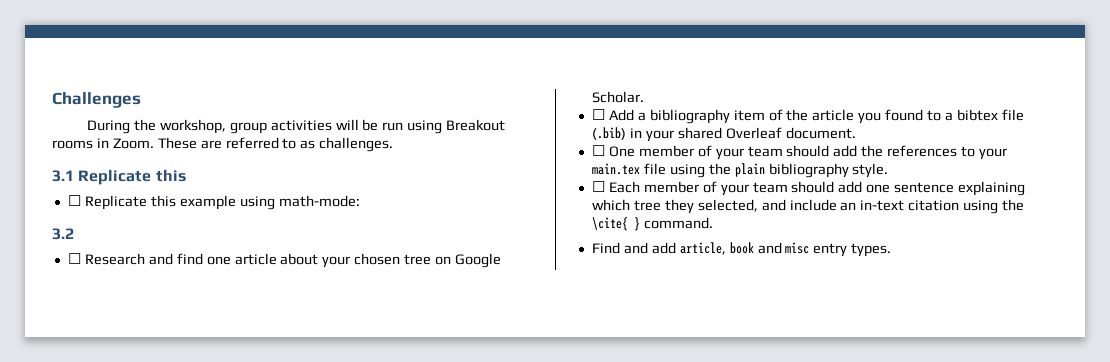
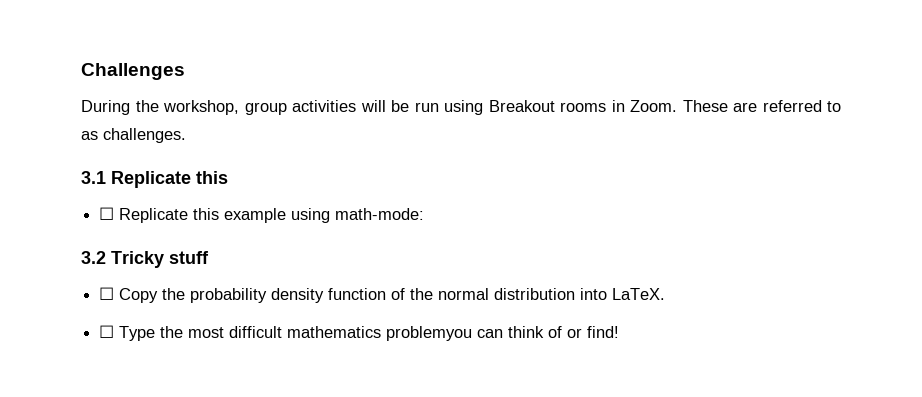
[67,253,502,268] [591,91,644,103] [591,109,1024,124] [591,127,856,142] [591,145,1008,160] [591,163,889,178] [591,181,1026,196] [591,199,1025,214] [591,217,713,231] [591,242,892,257] // ☐ Research and find one article about your chosen tree on Google Scholar. // ☐ Add a bibliography item of the article you found to a bibtex file (.bib) in your shared Overleaf document. // ☐ One member of your team should add the references to your main.tex file using the plain bibliography style. // ☐ Each member of your team should add one sentence explaining which tree they selected, and include an in-text citation using the \cite{ } command. // Find and add article, book and misc entry types. -> [111,251,209,268] [99,287,666,303] [99,325,620,341] Tricky stuff // ☐ Copy the probability density function of the normal distribution into LaTeX. // ☐ Type the most difficult mathematics problemyou can think of or find!

